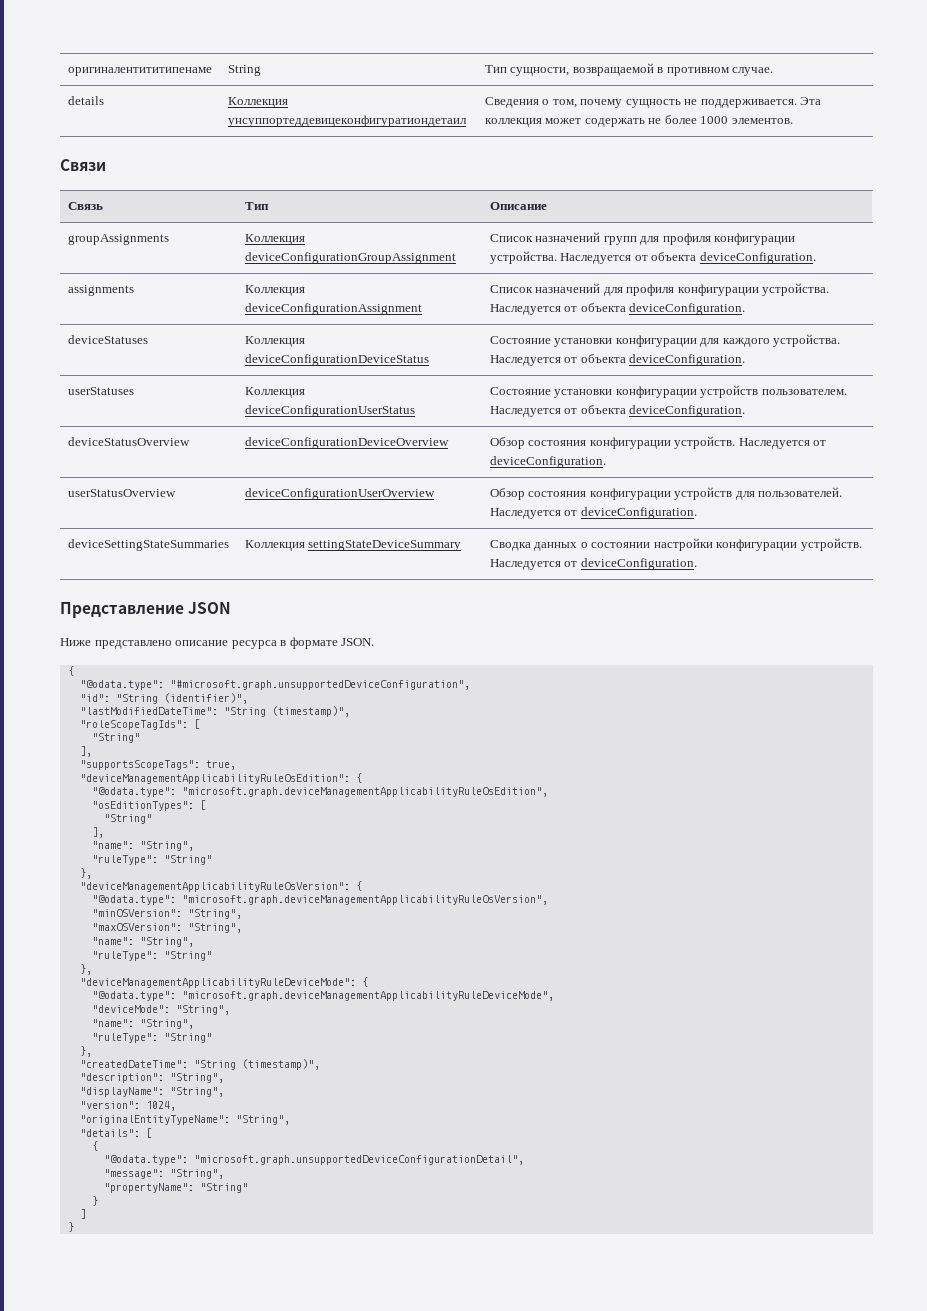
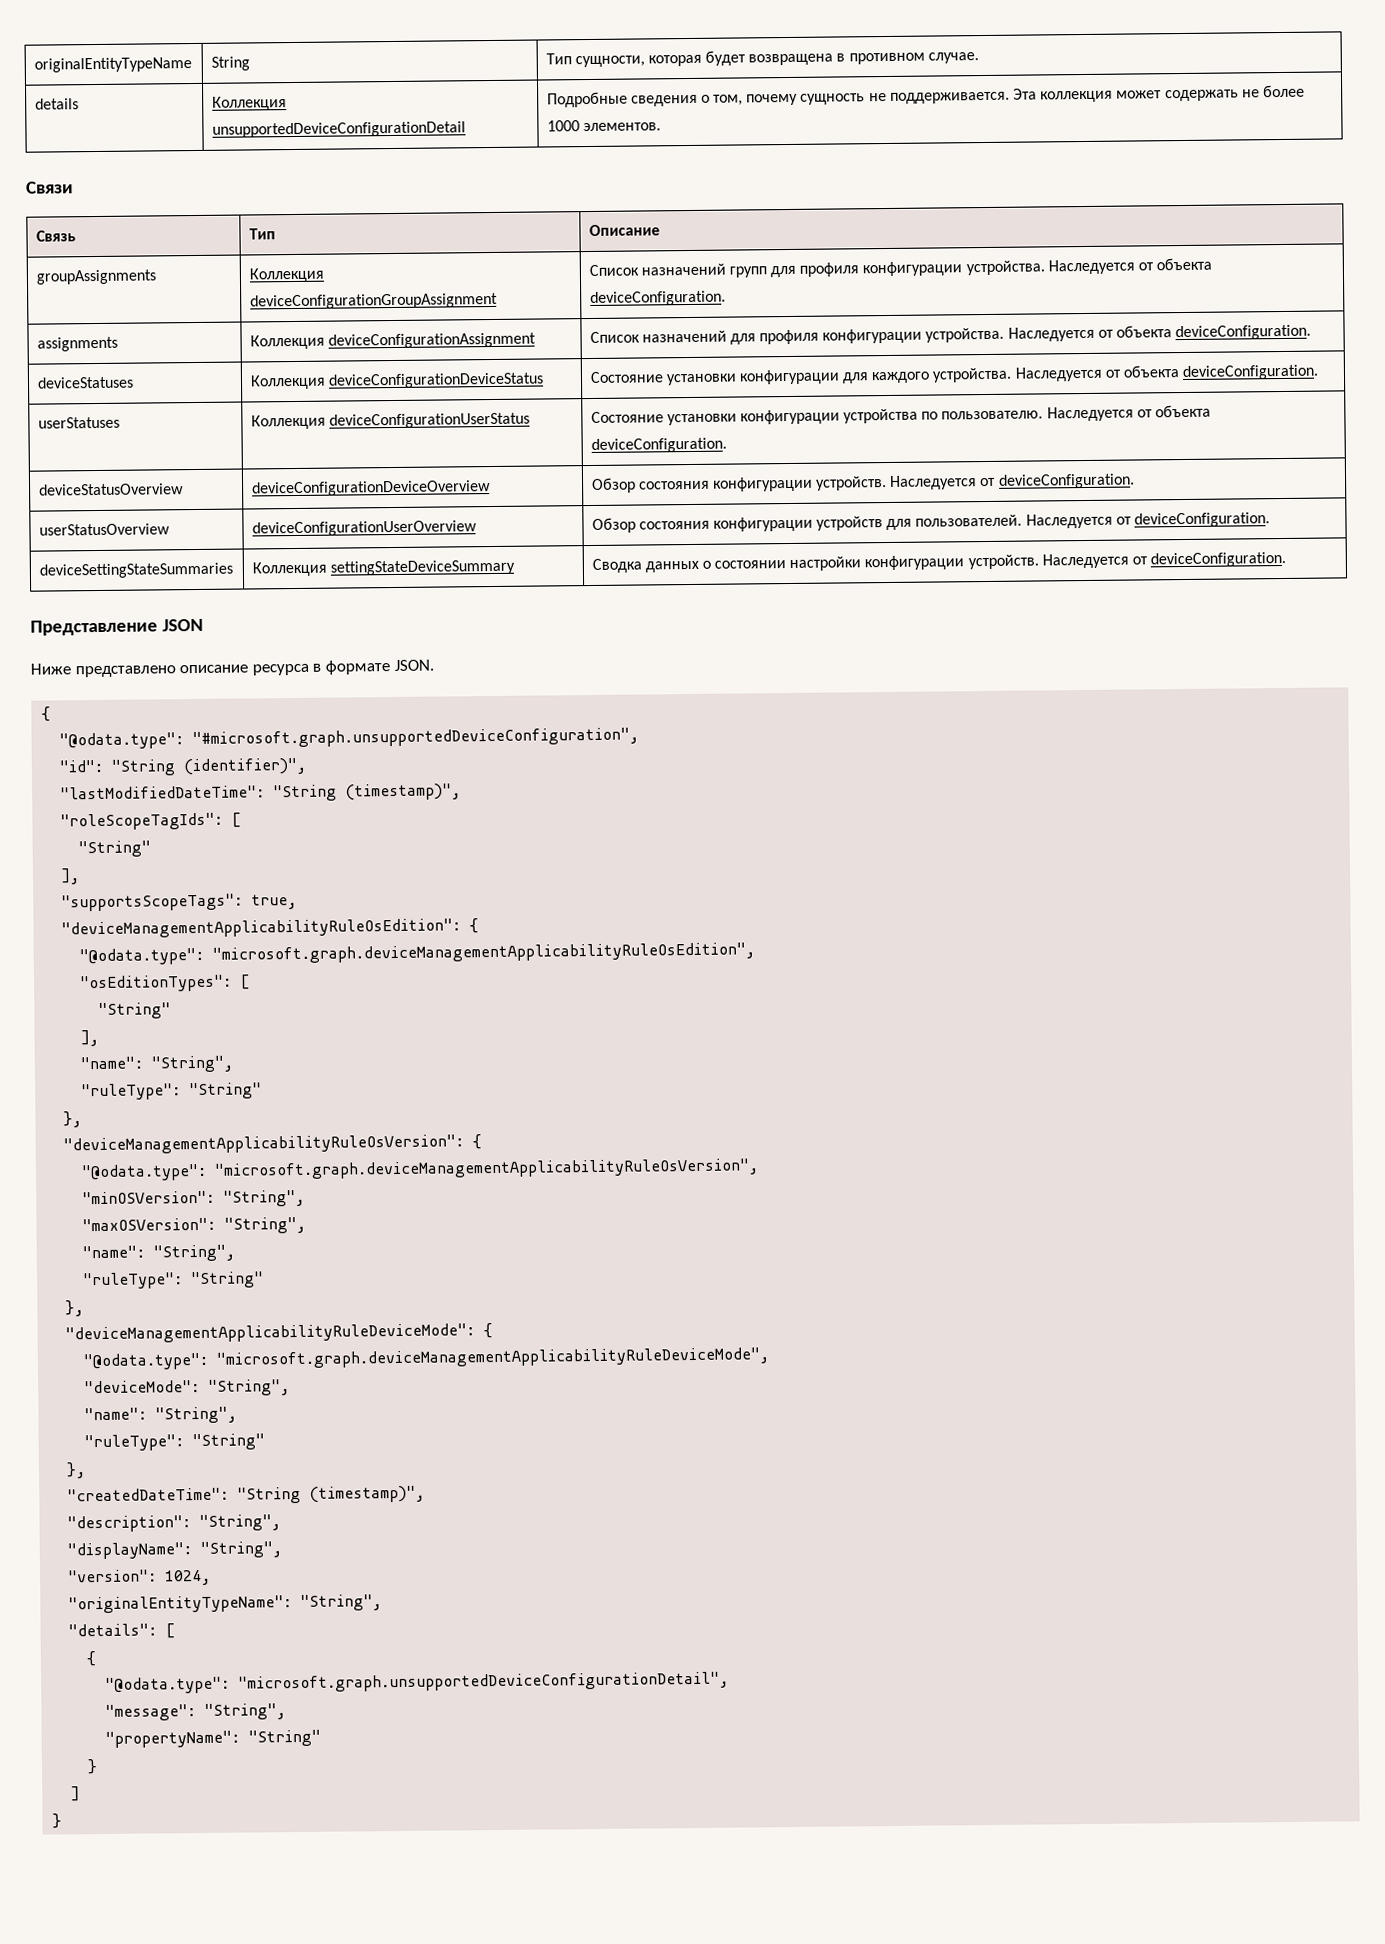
[67,67,212,76] оригиналентититипенаме -> [33,57,192,73] originalEntityTypeName
[572,63,654,76] возвращаемой -> [647,50,834,67] которая будет возвращена
[227,115,467,127] [484,97,539,108] унсуппортеддевицеконфигуратиондетаил | Сведения -> [211,121,466,138] [546,91,698,108] unsupportedDeviceConfigurationDetail | Подробные сведения
[700,385,847,398] устройств пользователем. -> [843,408,1044,424] устройства по пользователю.

